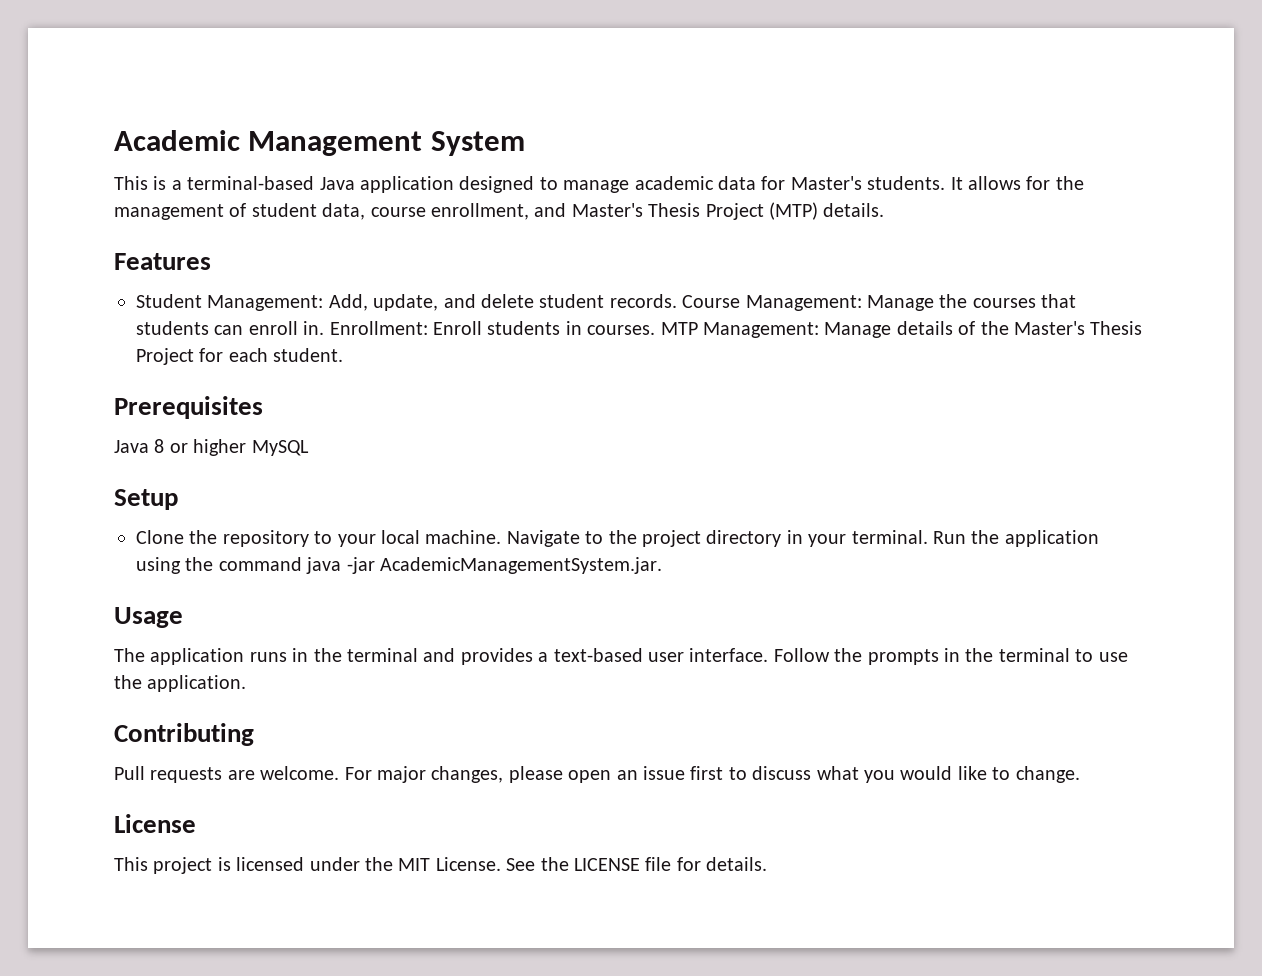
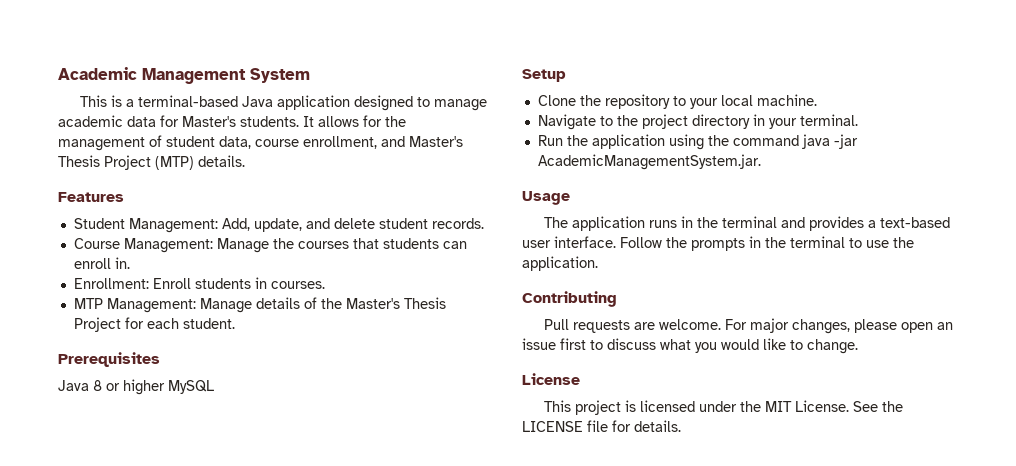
(677, 301) none -> (484, 223) //
(325, 328) none -> (130, 263) //
(656, 330) none -> (325, 285) //
(502, 537) none -> (817, 100) //
(928, 537) none -> (858, 120) //

